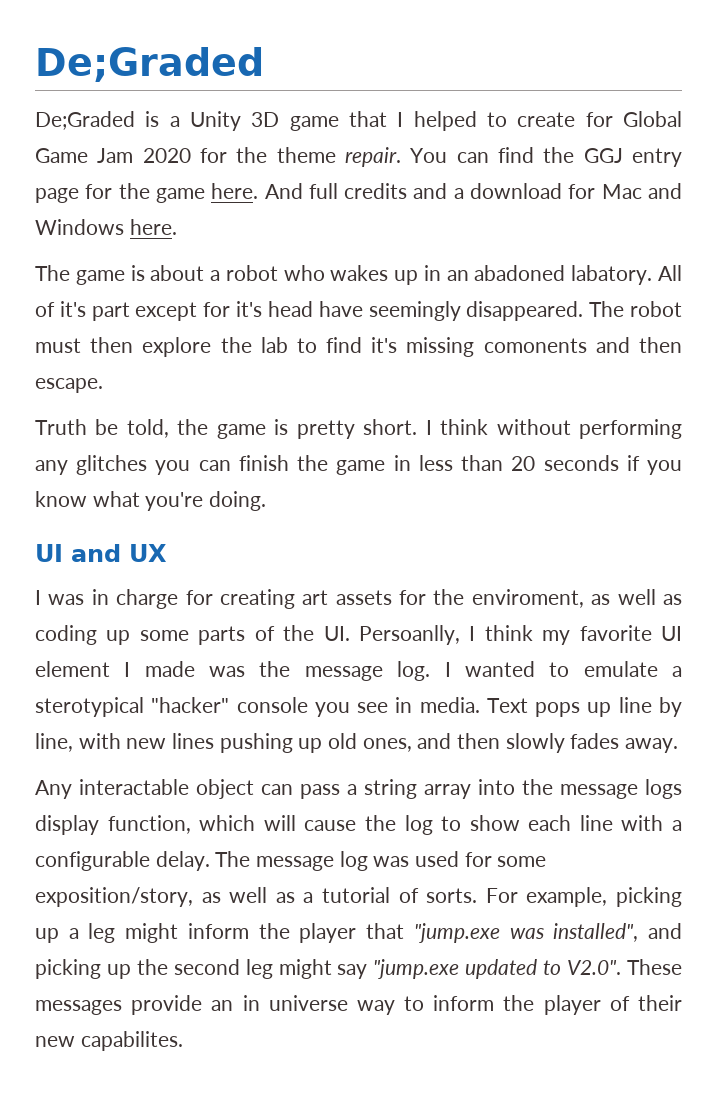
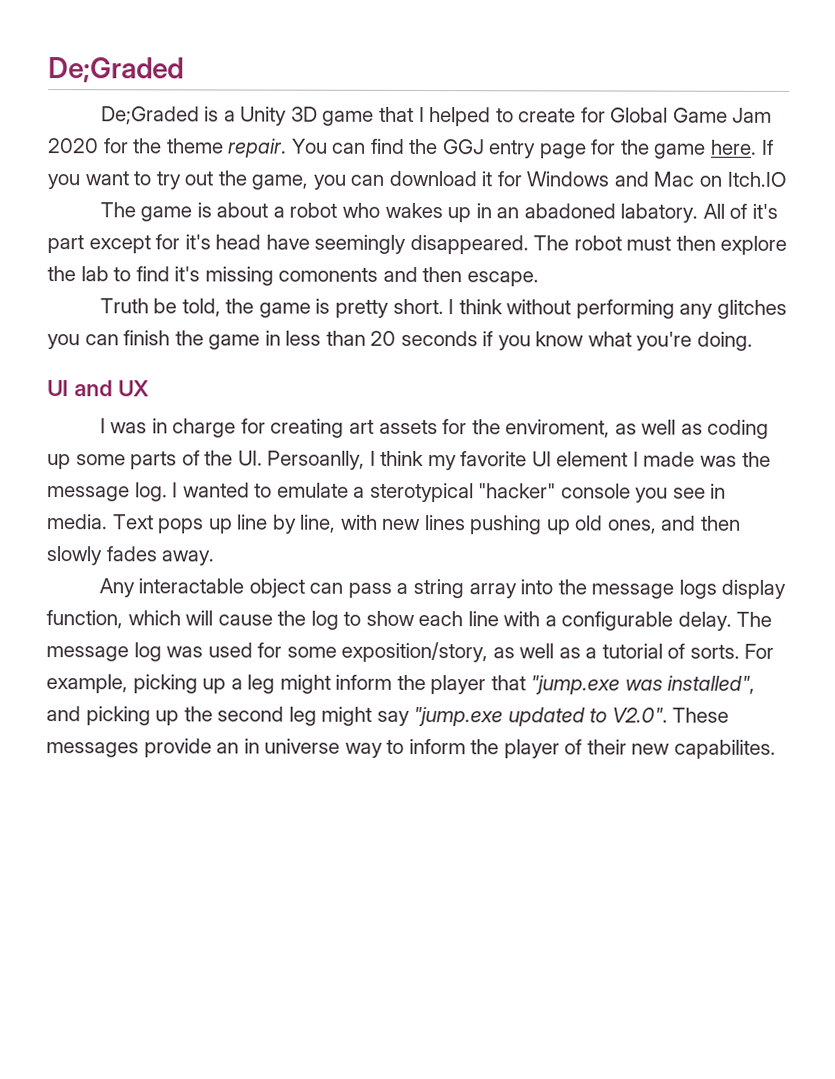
[264,183,682,199] [35,219,177,235] And full credits and a download for Mac and Windows here. -> [761,139,774,155] [47,170,786,190] If you want to try out the game, you can download it for Windows and Mac on Itch.IO

